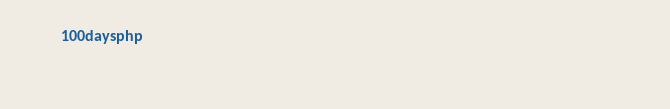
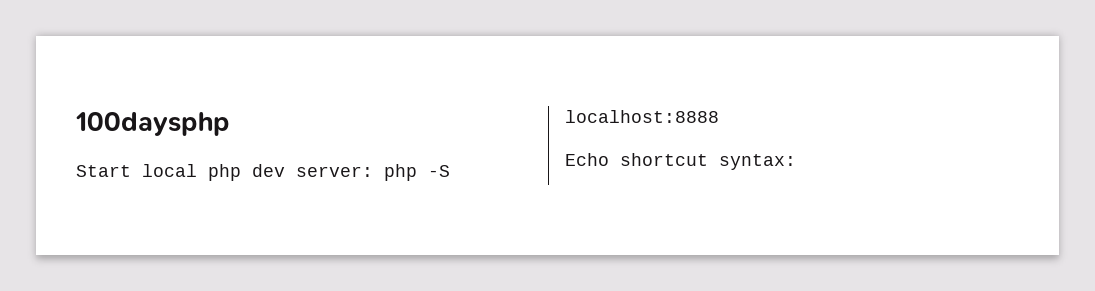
(143, 37) none -> [76,164,450,181] [565,110,719,123] [565,153,796,170] // Start local php dev server: php -S localhost:8888 // Echo shortcut syntax:

